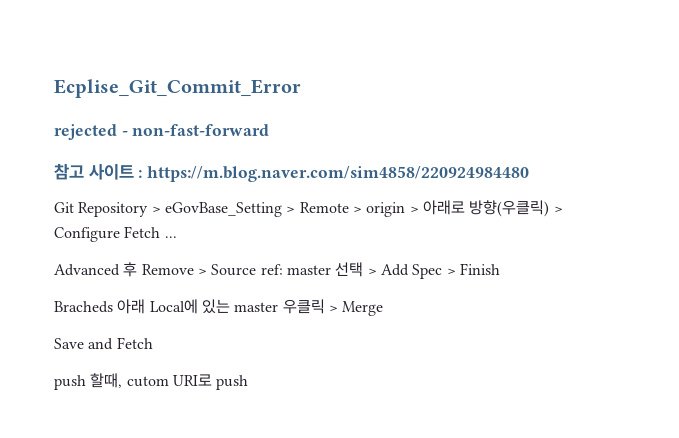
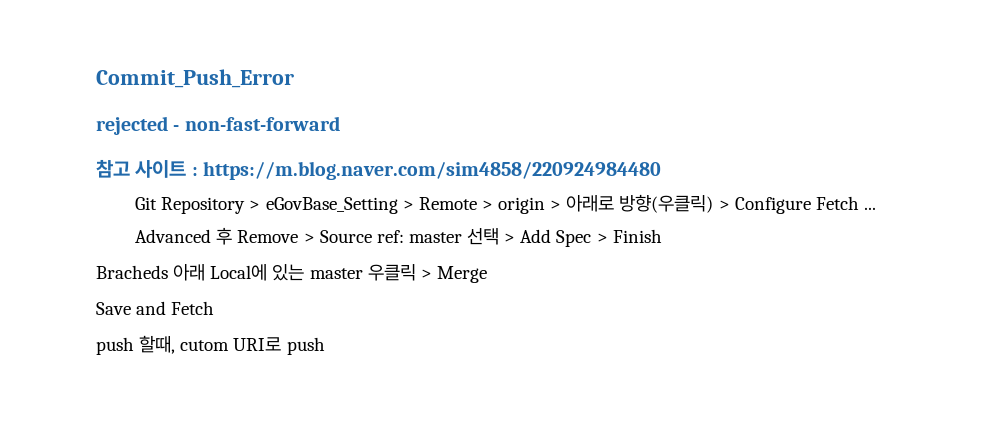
[54,79,301,98] Ecplise_Git_Commit_Error -> [96,69,294,88] Commit_Push_Error

